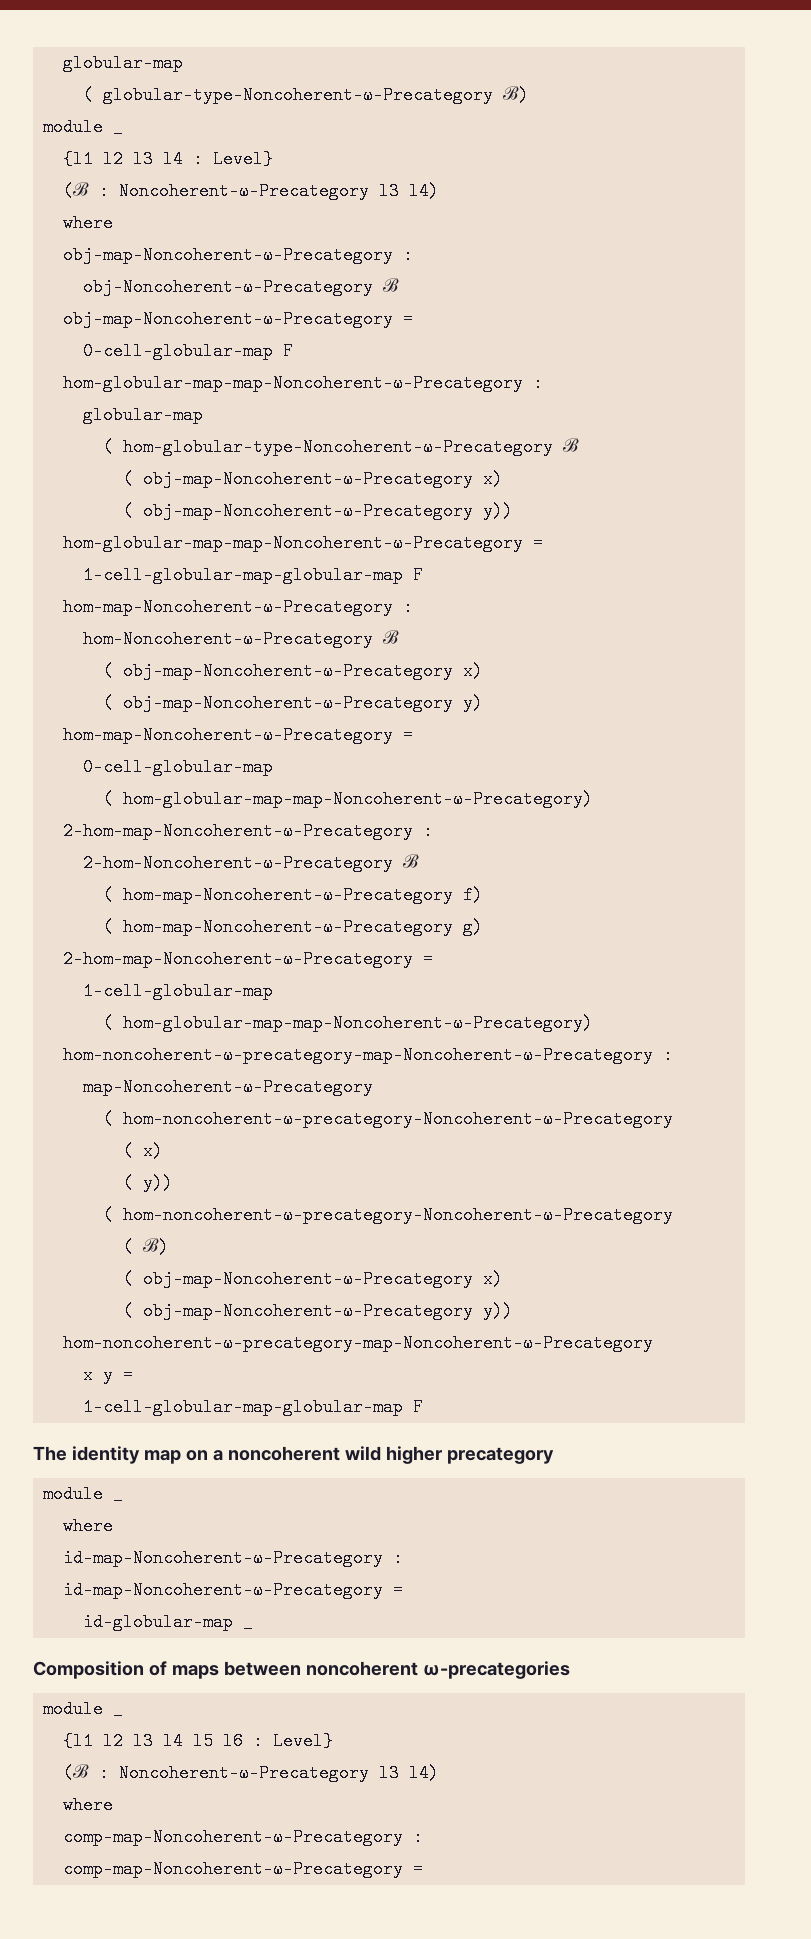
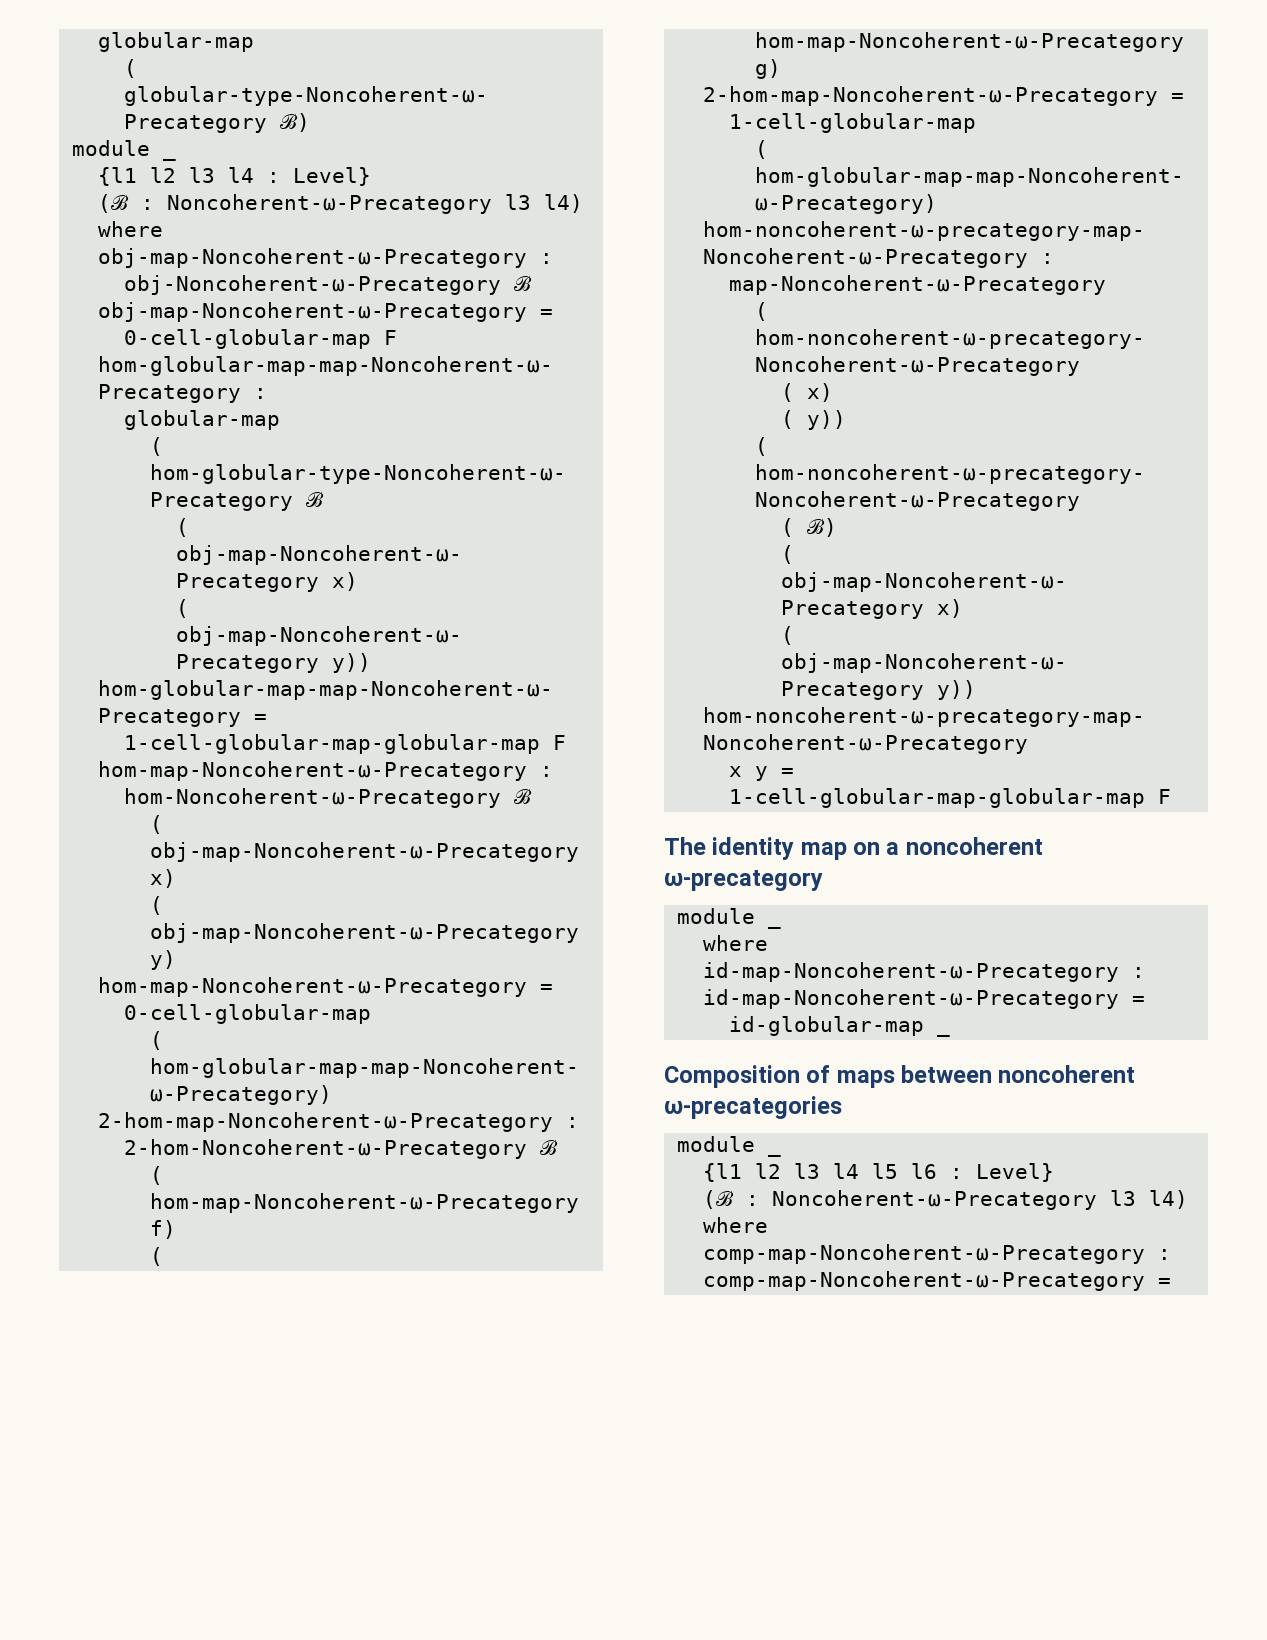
[344,1446,554,1464] wild higher precategory -> [664,870,823,891] ω-precategory

